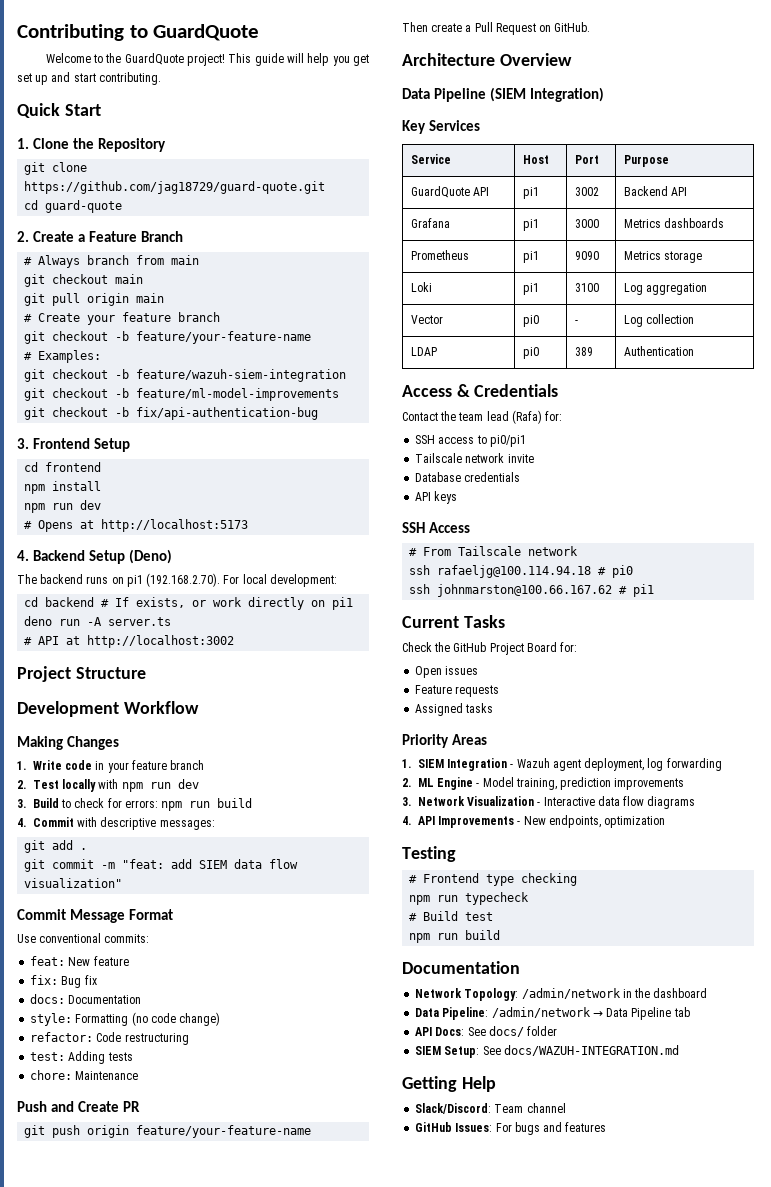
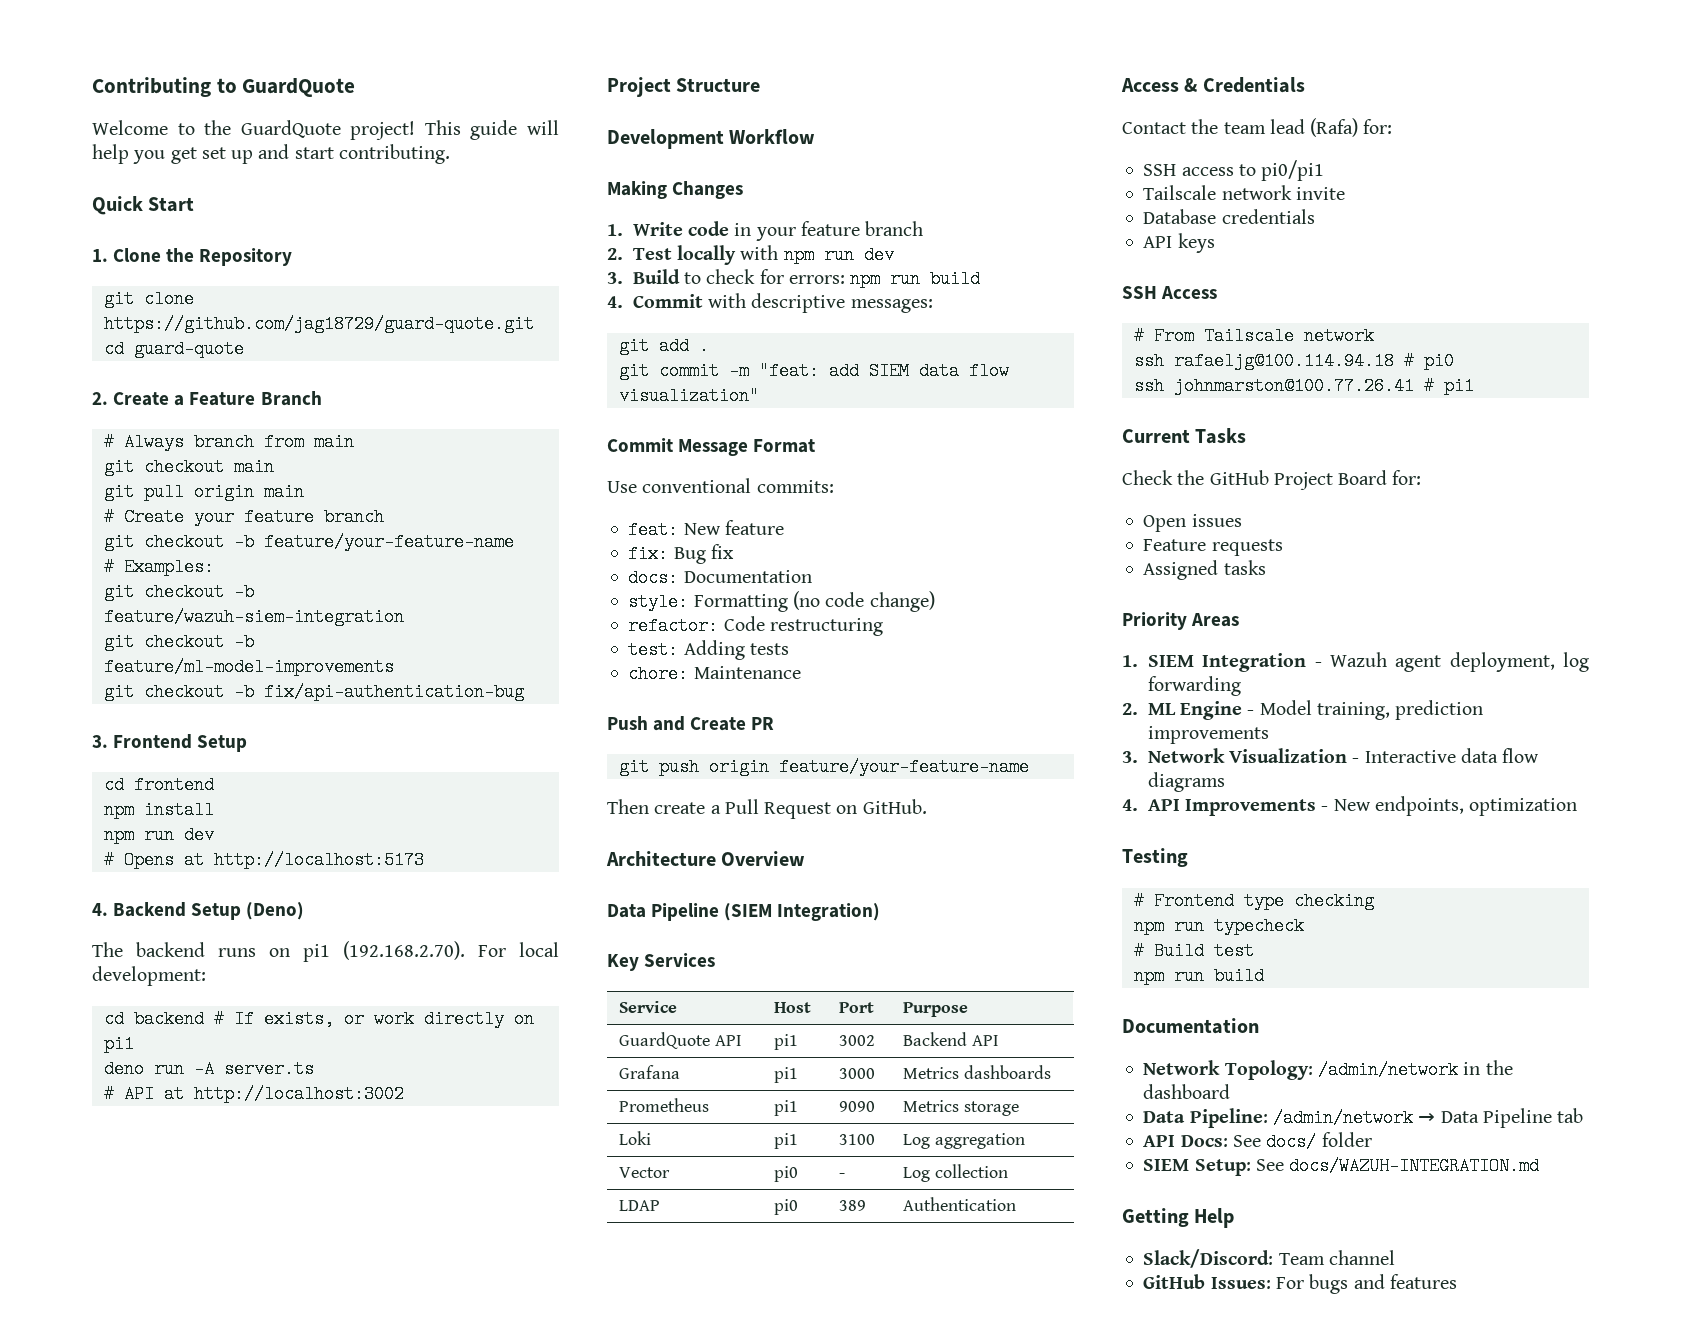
[437,584,613,597] johnmarston@100.66.167.62 -> [1173,377,1414,395] johnmarston@100.77.26.41

